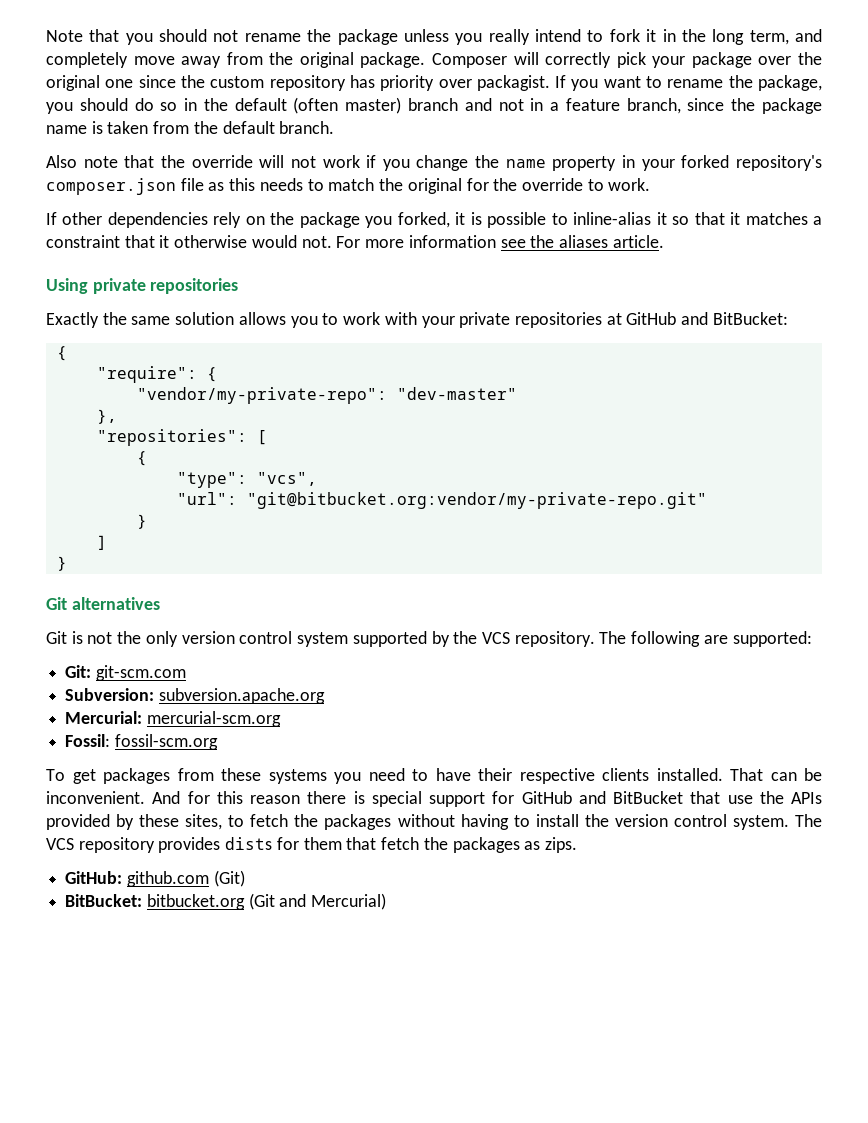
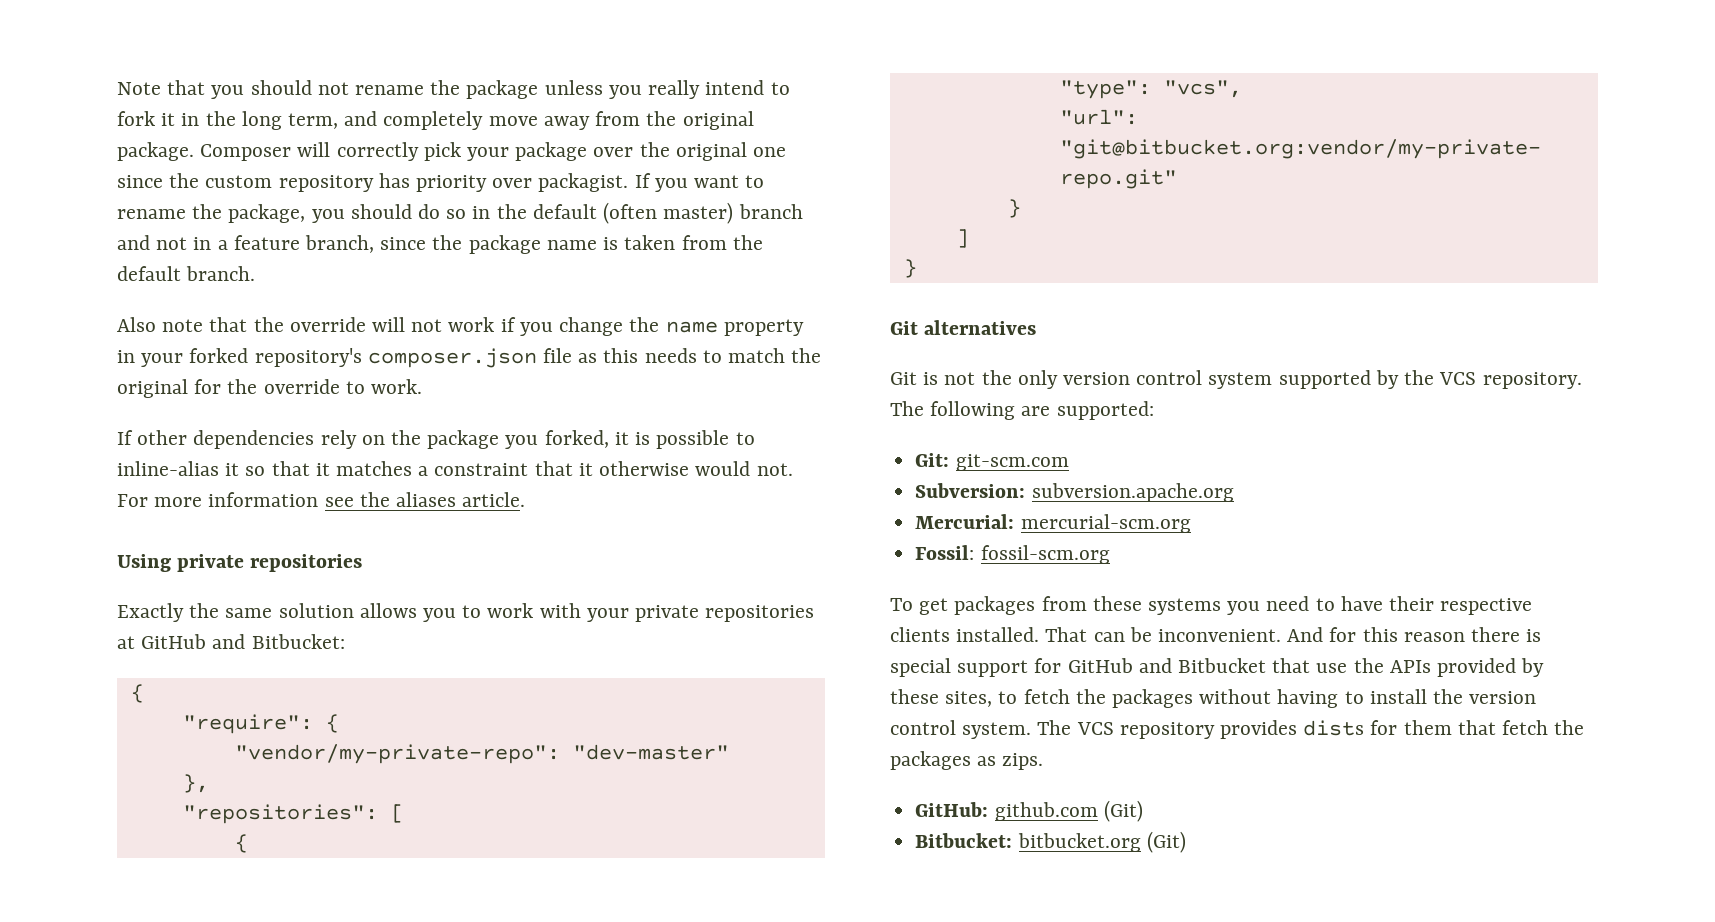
[712,312,788,325] BitBucket: -> [251,634,345,649] Bitbucket:
[613,791,683,804] BitBucket -> [1178,658,1267,673] Bitbucket
[65,893,387,910] BitBucket: bitbucket.org (Git and Mercurial) -> [915,831,1186,853] Bitbucket: bitbucket.org (Git)

